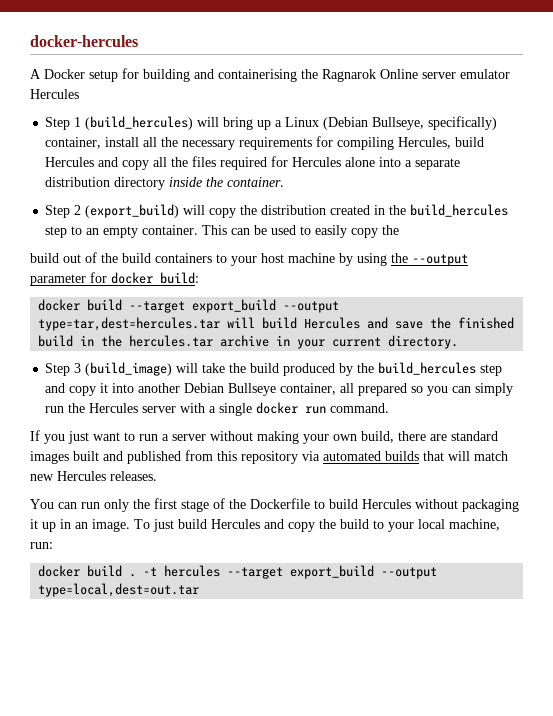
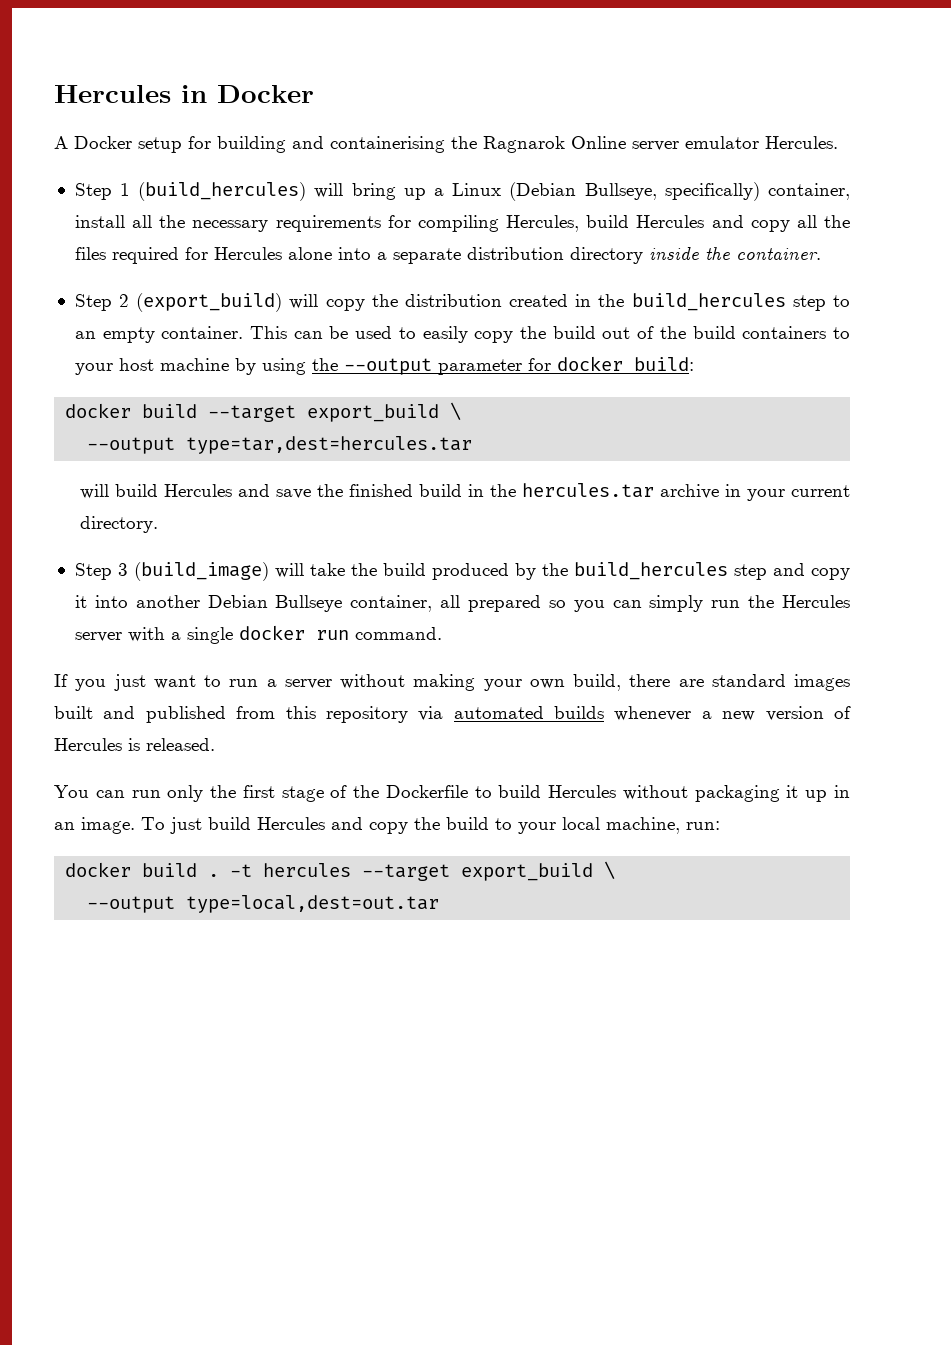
[30,35,138,47] docker-hercules -> [54,85,314,103] Hercules in Docker
[30,89,79,99] Hercules -> [765,136,838,149] Hercules.
(400, 230) // -> (547, 332) none
(277, 306) none -> [450,402,462,420] \ //
(221, 324) none -> (473, 445) //
[423,451,508,461] [30,471,157,481] that will match new Hercules releases. -> [614,706,851,721] [54,738,215,751] whenever a new version of Hercules is released.
(375, 572) none -> [604,861,616,879] \ //

